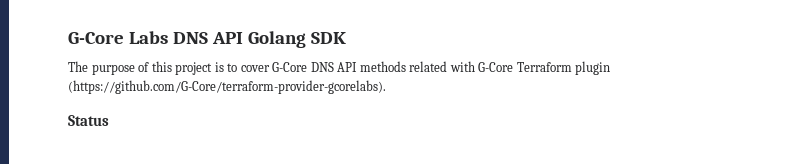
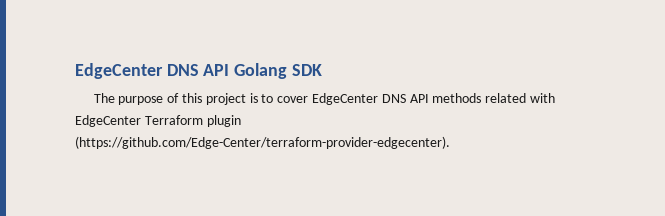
[68,31,168,44] G-Core Labs -> [75,63,163,79] EdgeCenter
[272,62,308,72] G-Core -> [311,93,378,105] EdgeCenter
[478,62,514,72] G-Core -> [75,115,141,127] EdgeCenter
[68,80,386,94] [68,115,109,126] (https://github.com/G-Core/terraform-provider-gcorelabs). // Status -> [75,136,450,149] (https://github.com/Edge-Center/terraform-provider-edgecenter).

